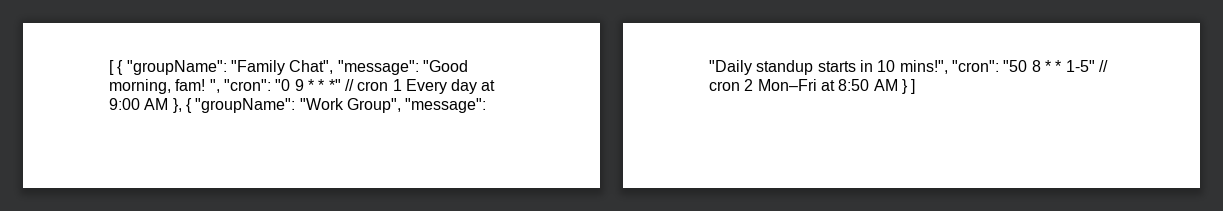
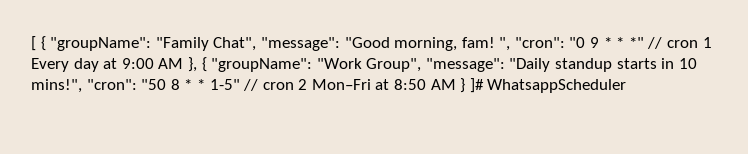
[911,79,916,94] ] -> [469,78,627,93] ]# WhatsappScheduler

